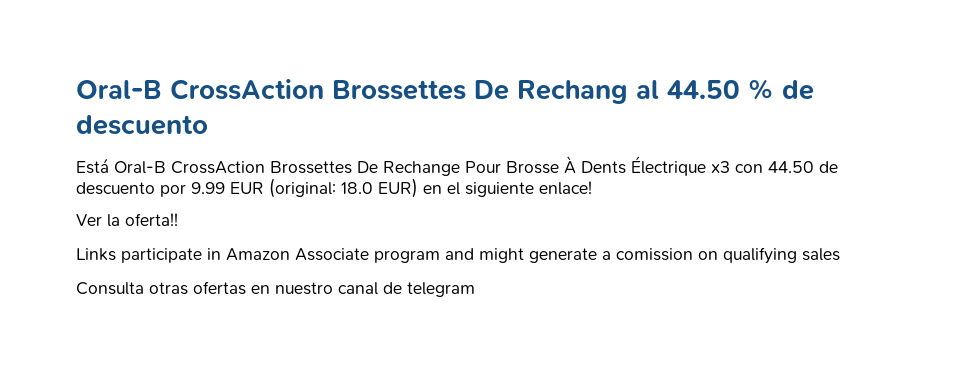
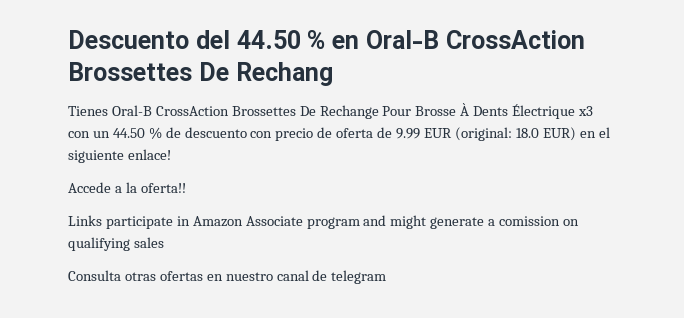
(76, 89) none -> [68,30,359,49] Descuento del 44.50 % en
[636,79,814,100] [76,115,208,135] [76,158,109,174] al 44.50 % de descuento // Está -> [68,106,108,116] // Tienes
[768,161,838,173] [76,182,186,197] 44.50 de descuento por -> [92,127,393,141] un 44.50 % de descuento con precio de oferta de
[76,214,102,226] Ver -> [68,182,122,193] Accede a

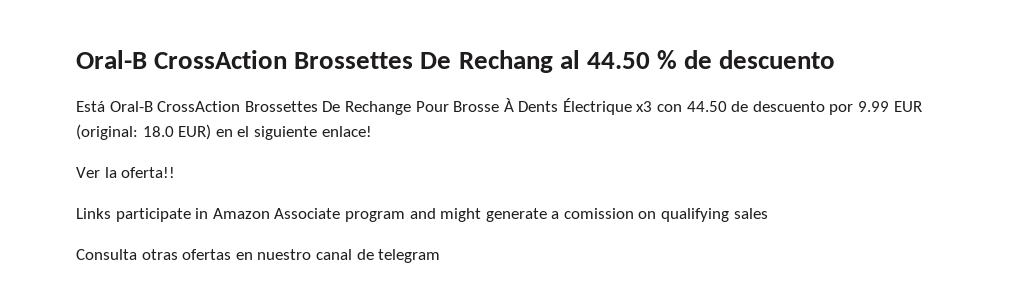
[68,30,359,49] Descuento del 44.50 % en -> (76, 59) none
[68,106,108,116] // Tienes -> [559,50,836,69] [76,101,105,112] al 44.50 % de descuento // Está
[92,127,393,141] un 44.50 % de descuento con precio de oferta de -> [686,101,854,115] 44.50 de descuento por
[68,182,122,193] Accede a -> [76,167,100,178] Ver

